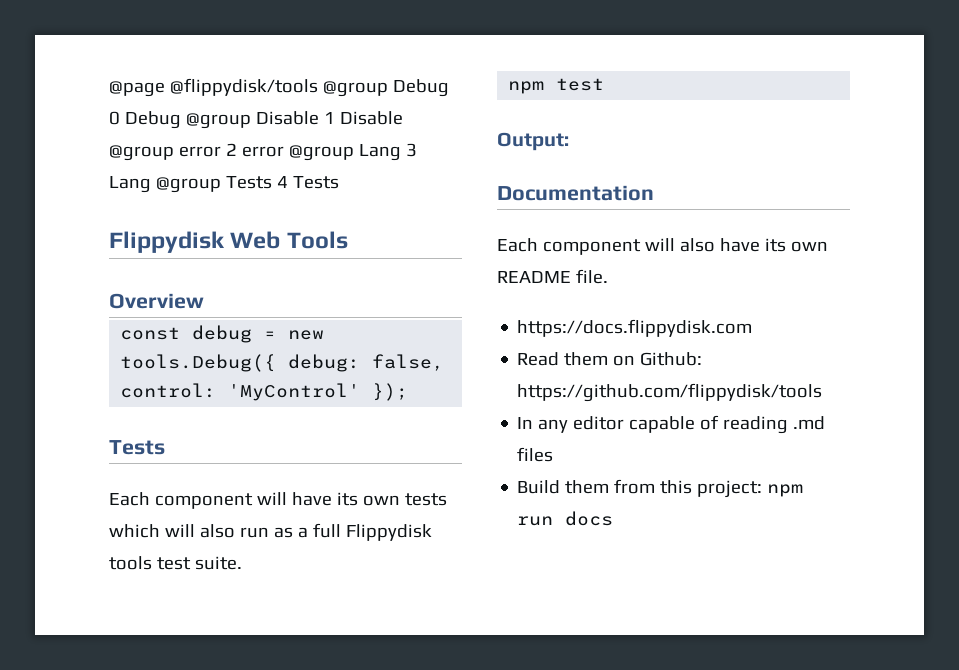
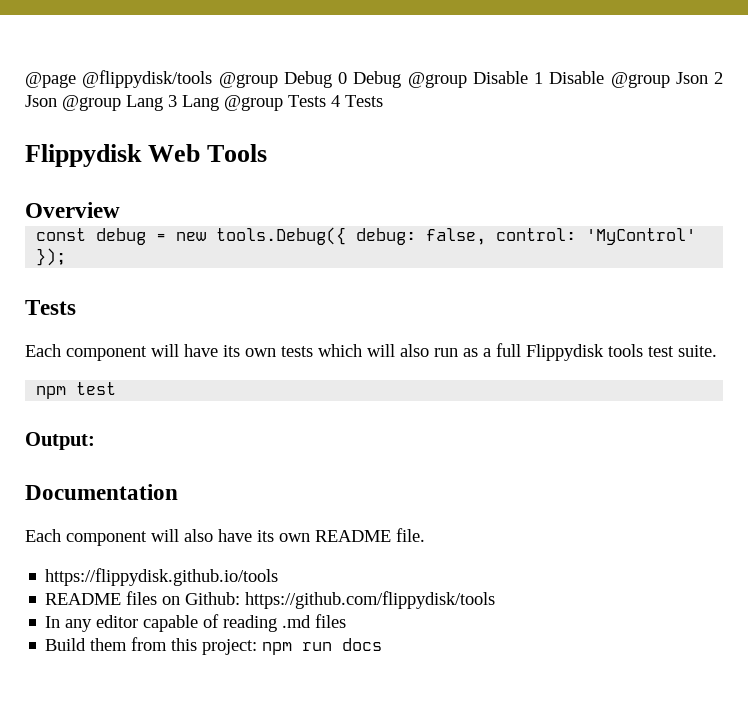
[178,143,284,157] error 2 error -> [675,72,723,84] [25,95,57,107] Json 2 Json
[517,319,753,337] [517,352,609,366] https://docs.flippydisk.com // Read them -> [45,568,279,586] [45,591,158,605] https://flippydisk.github.io/tools // README files

